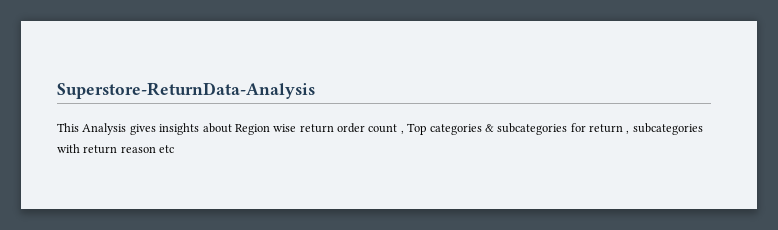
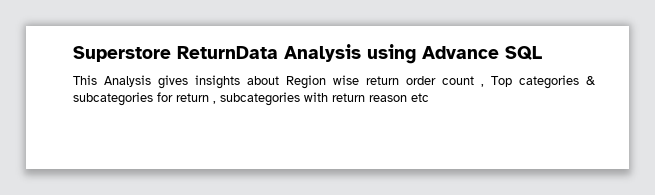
[57,82,315,99] Superstore-ReturnData-Analysis -> [73,44,542,64] Superstore ReturnData Analysis using Advance SQL

